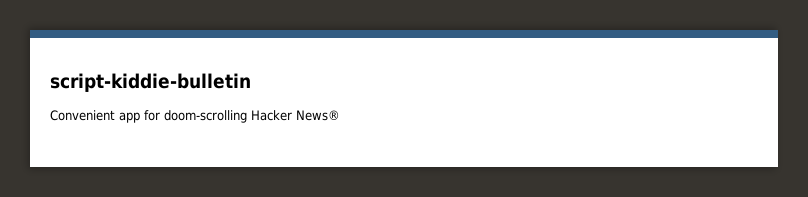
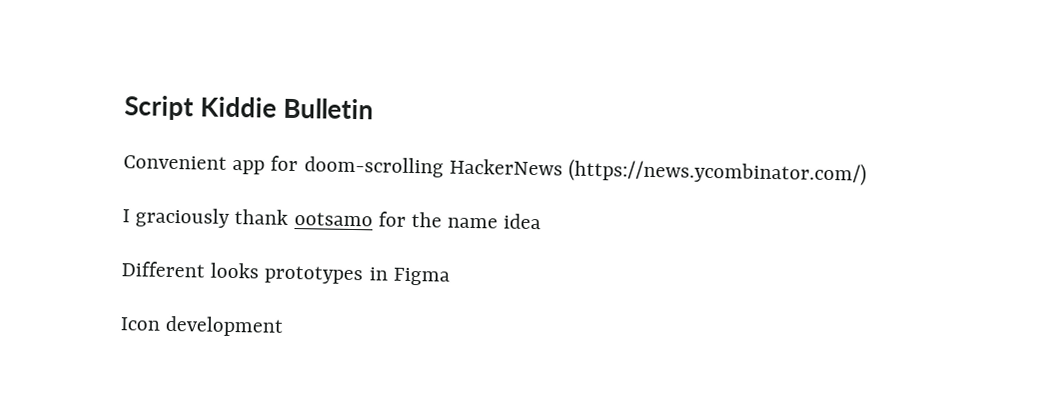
[50,73,251,92] script-kiddie-bulletin -> [124,95,374,121] Script Kiddie Bulletin
[251,110,340,121] Hacker News® -> [448,158,868,186] [122,207,542,230] [121,261,450,286] [120,315,284,337] HackerNews (https://news.ycombinator.com/) // I graciously thank ootsamo for the name idea // Different looks prototypes in Figma // Icon development

